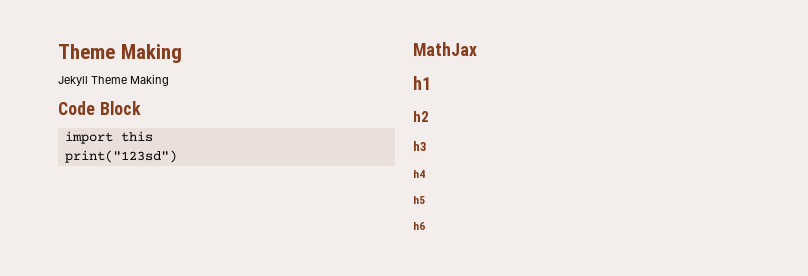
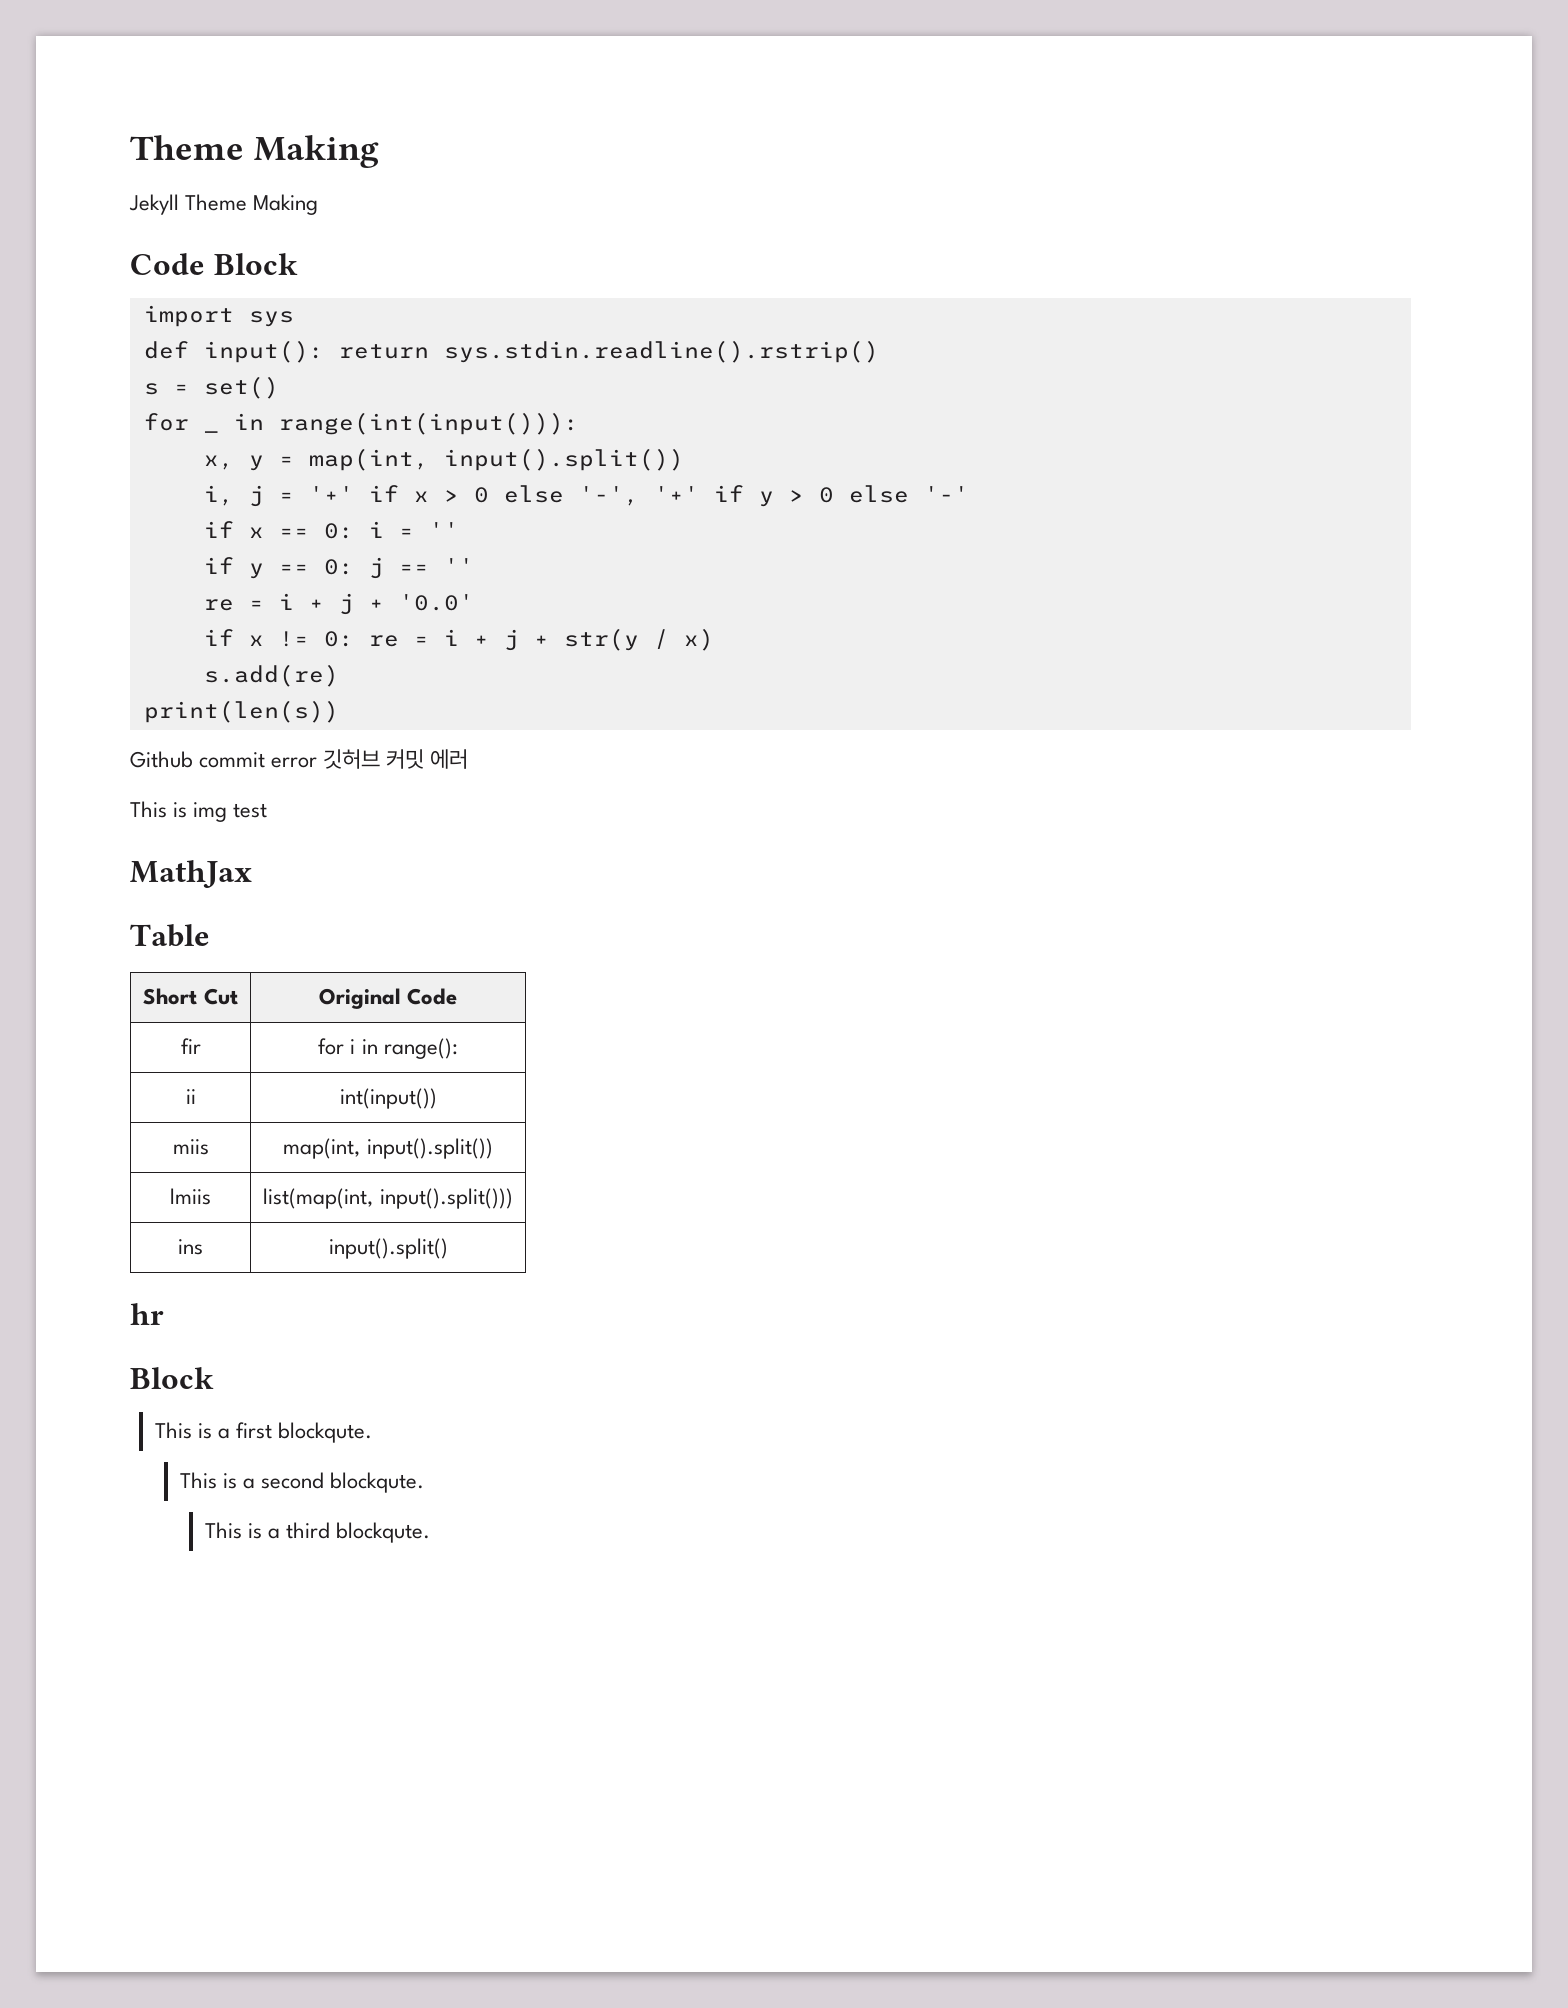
[120,131,153,142] [64,150,177,163] [413,42,477,56] [413,76,431,90] [413,111,429,122] [413,141,427,151] [413,170,425,178] [413,196,425,204] [413,222,425,230] this // print("123sd") // MathJax // h1 // h2 // h3 // h4 // h5 // h6 -> [248,311,294,327] [143,340,879,363] [143,376,279,399] [143,413,219,433] [233,412,579,435] [203,448,684,471] [203,485,969,507] [203,521,459,539] [203,557,474,579] [203,593,474,615] [203,628,714,651] [203,664,339,687] [143,700,339,723] [130,749,469,769] [130,801,268,822] [130,860,252,888] [130,924,210,947] [143,988,238,1005] [318,988,458,1009] [180,1038,201,1054] [318,1038,458,1059] [185,1089,196,1104] [339,1088,437,1109] [172,1139,209,1155] [283,1138,493,1159] [170,1188,211,1205] [263,1188,513,1209] [178,1239,203,1255] [328,1238,448,1259] [130,1303,164,1325] [130,1367,214,1389] [155,1422,373,1443] [180,1472,425,1493] [205,1522,431,1543] sys // def input(): return sys.stdin.readline().rstrip() // s = set() // for _ in range(int(input())): // x, y = map(int, input().split()) // i, j = '+' if x > 0 else '-', '+' if y > 0 else '-' // if x == 0: i = '' // if y == 0: j == '' // re = i + j + '0.0' // if x != 0: re = i + j + str(y / x) // s.add(re) // print(len(s)) // Github commit error 깃허브 커밋 에러 // This is img test // MathJax // Table // Short Cut | Original Code // fir | for i in range(): // ii | int(input()) // miis | map(int, input().split()) // lmiis | list(map(int, input().split())) // ins | input().split() // hr // Block // This is a first blockqute. // This is a second blockqute. // This is a third blockqute.

